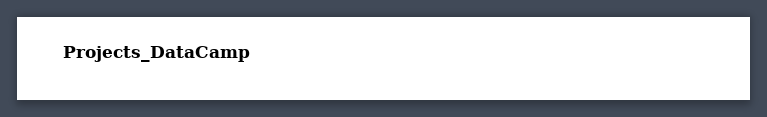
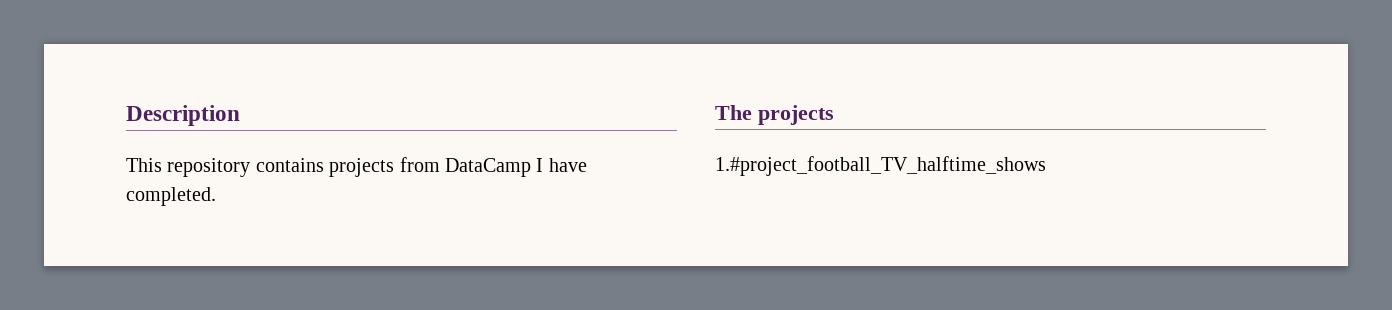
[63,46,250,62] Projects_DataCamp -> [126,105,240,126] [126,157,587,177] [126,187,216,206] [715,105,834,125] [715,156,1046,176] Description // This repository contains projects from DataCamp I have completed. // The projects // 1.#project_football_TV_halftime_shows

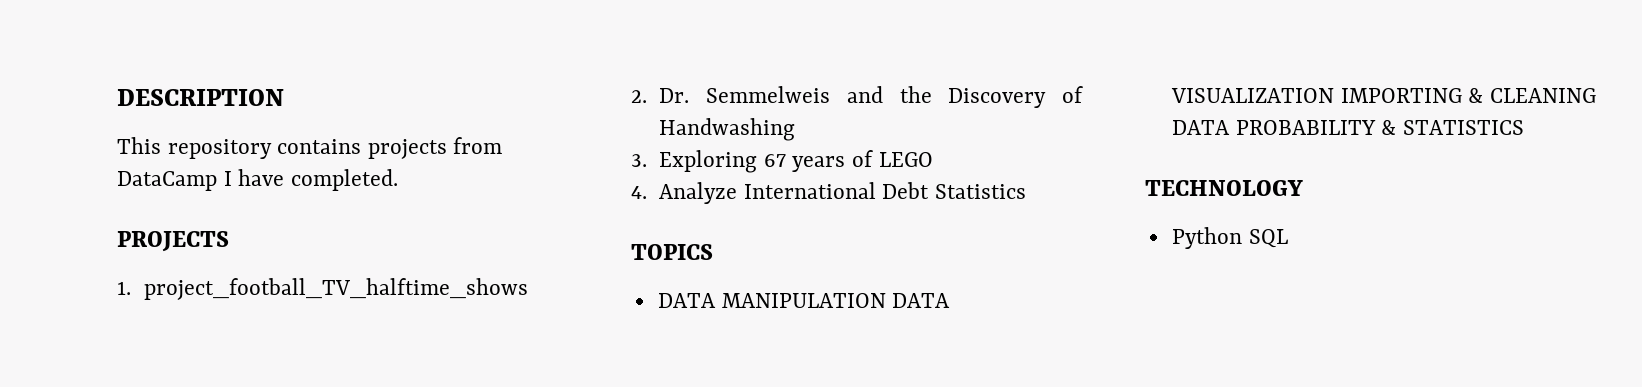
[126,105,240,126] Description -> [117,89,284,106] DESCRIPTION
[715,105,834,125] [715,156,1046,176] The projects // 1.#project_football_TV_halftime_shows -> [117,231,229,252] [117,278,529,300] [631,86,1083,108] [659,118,796,141] [631,150,933,173] [631,182,1027,204] [631,244,713,260] [657,293,951,308] [1170,88,1596,103] [1171,120,1524,135] [1145,180,1303,196] [1171,227,1288,249] PROJECTS // 1. project_football_TV_halftime_shows // 2. Dr. Semmelweis and the Discovery of Handwashing // 3. Exploring 67 years of LEGO // 4. Analyze International Debt Statistics // TOPICS // DATA MANIPULATION DATA VISUALIZATION IMPORTING & CLEANING DATA PROBABILITY & STATISTICS // TECHNOLOGY // Python SQL

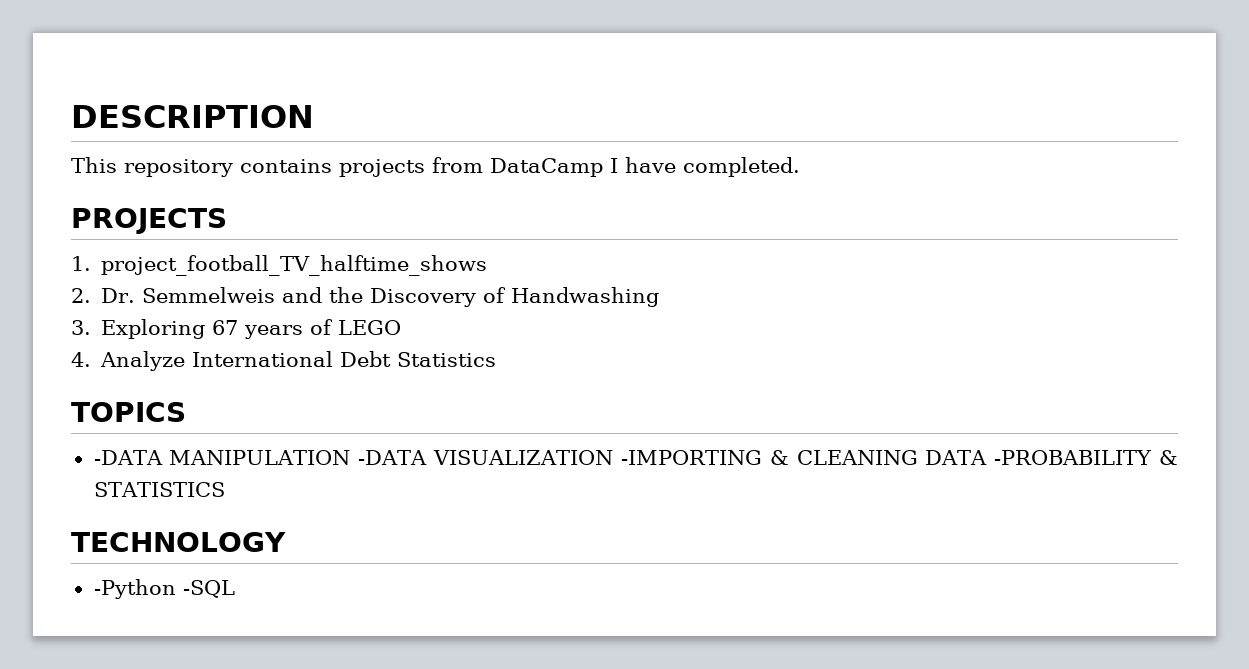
[657,293,951,308] [1170,88,1462,103] DATA MANIPULATION DATA VISUALIZATION IMPORTING -> [93,450,762,465] -DATA MANIPULATION -DATA VISUALIZATION -IMPORTING
[1235,120,1376,135] PROBABILITY -> [994,450,1153,465] -PROBABILITY
[1171,227,1288,249] Python SQL -> [93,579,235,599] -Python -SQL

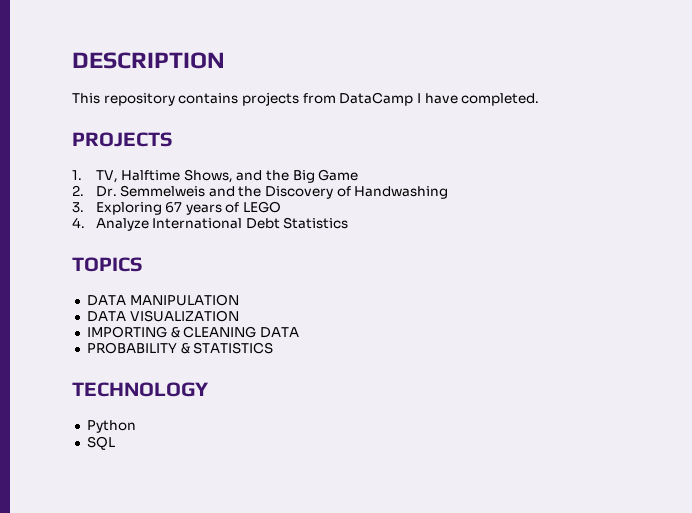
[101,255,488,276] project_football_TV_halftime_shows -> [95,169,359,183] TV, Halftime Shows, and the Big Game
[93,450,163,465] -DATA -> [86,295,126,306] DATA
[358,450,428,465] -DATA -> [86,311,126,322] // DATA
[620,450,762,465] -IMPORTING -> [86,326,167,338] // IMPORTING
[994,450,1153,465] -PROBABILITY -> [86,342,177,354] // PROBABILITY
[93,579,235,599] -Python -SQL -> [86,420,136,433] [86,436,115,450] Python // SQL

